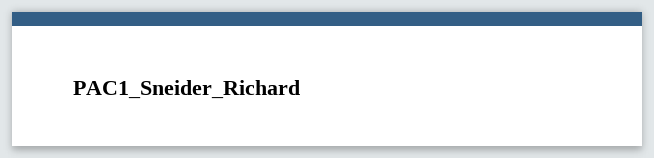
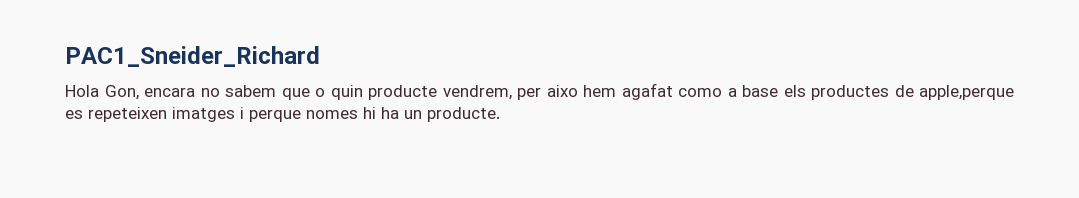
(300, 89) none -> [65,83,1014,100] [65,107,500,122] // Hola Gon, encara no sabem que o quin producte vendrem, per aixo hem agafat como a base els productes de apple,perque es repeteixen imatges i perque nomes hi ha un producte.

